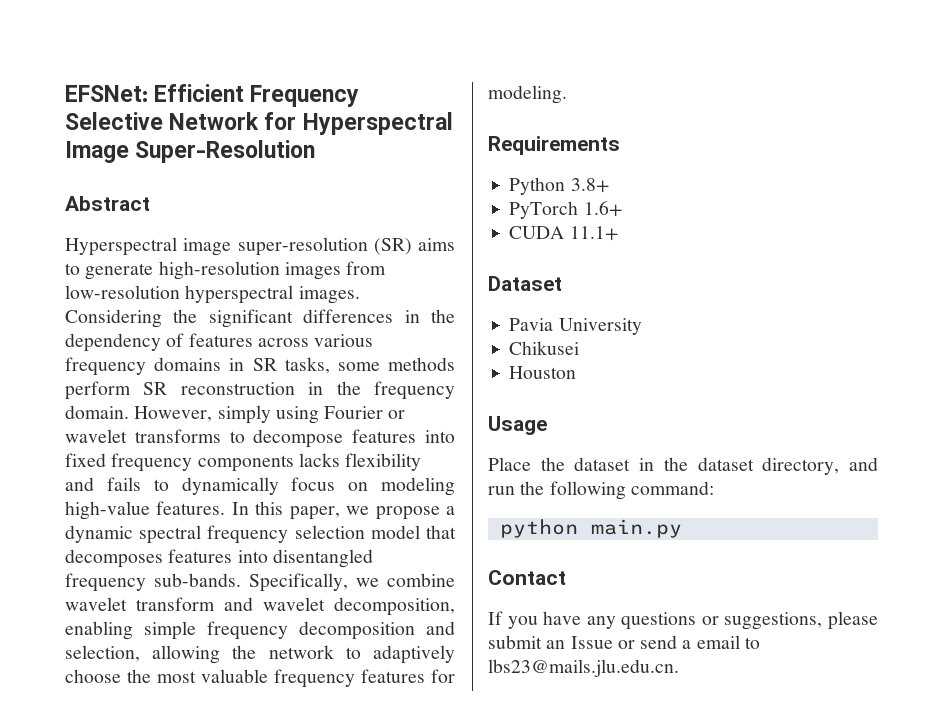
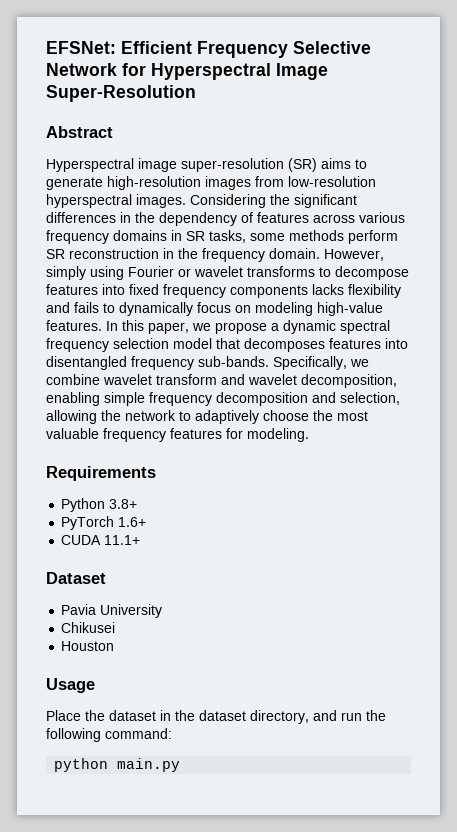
[488,570,566,585] [488,611,878,630] [488,635,760,649] [488,659,679,677] // Contact // If you have any questions or suggestions, please submit an Issue or send a email to lbs23@mails.jlu.edu.cn. -> (181, 765) none

